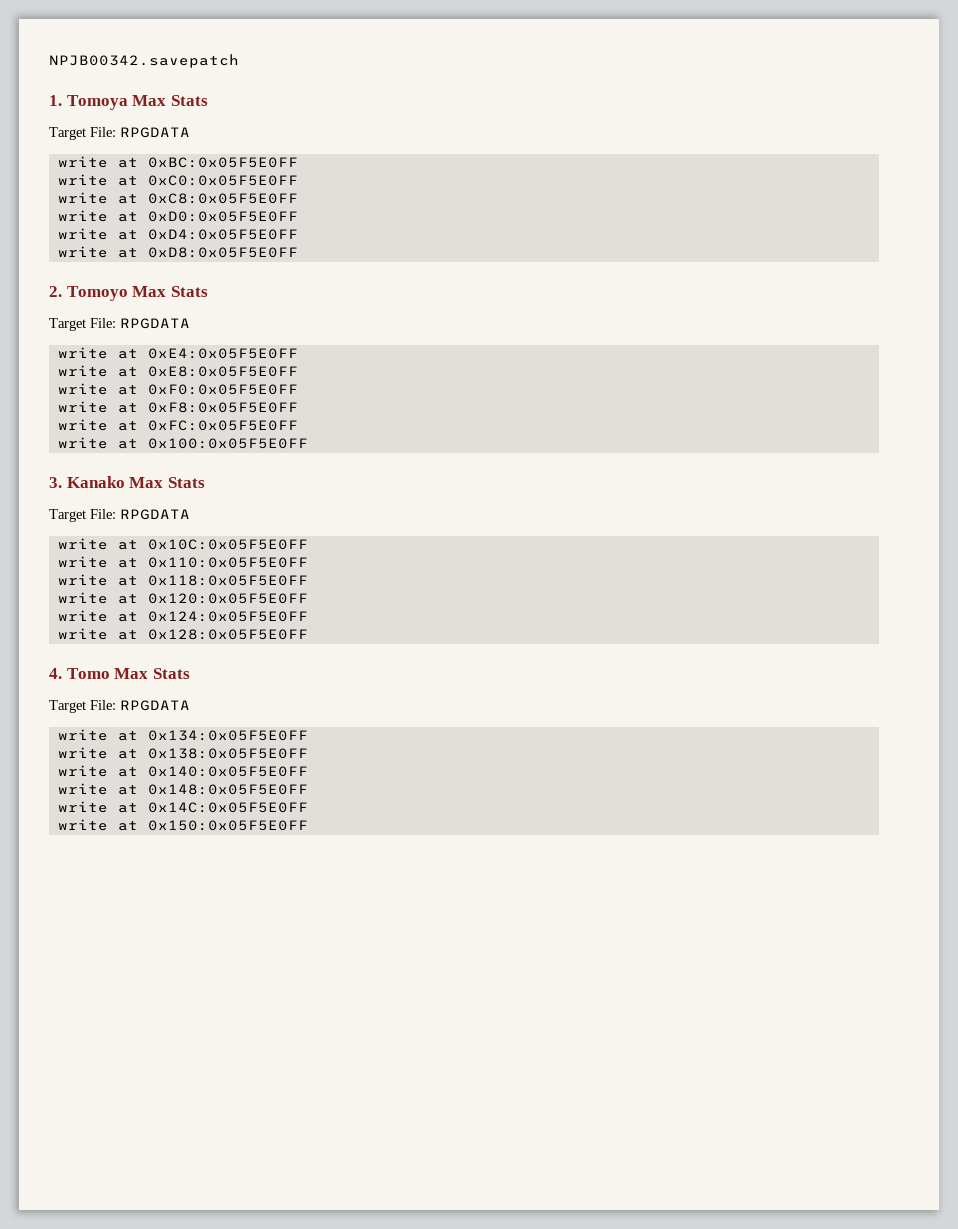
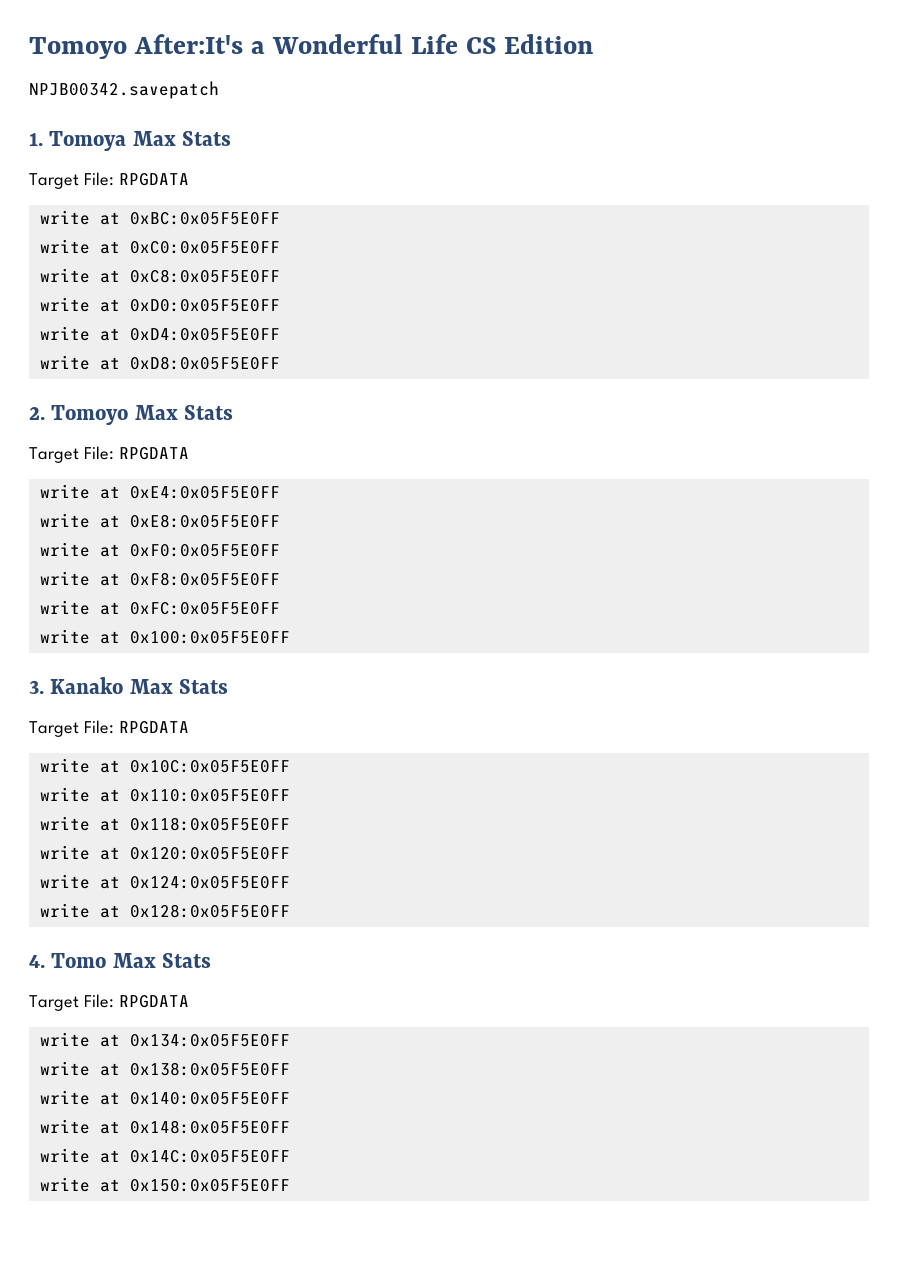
(49, 61) none -> [29,34,593,59] Tomoyo After:It's a Wonderful Life CS Edition //

